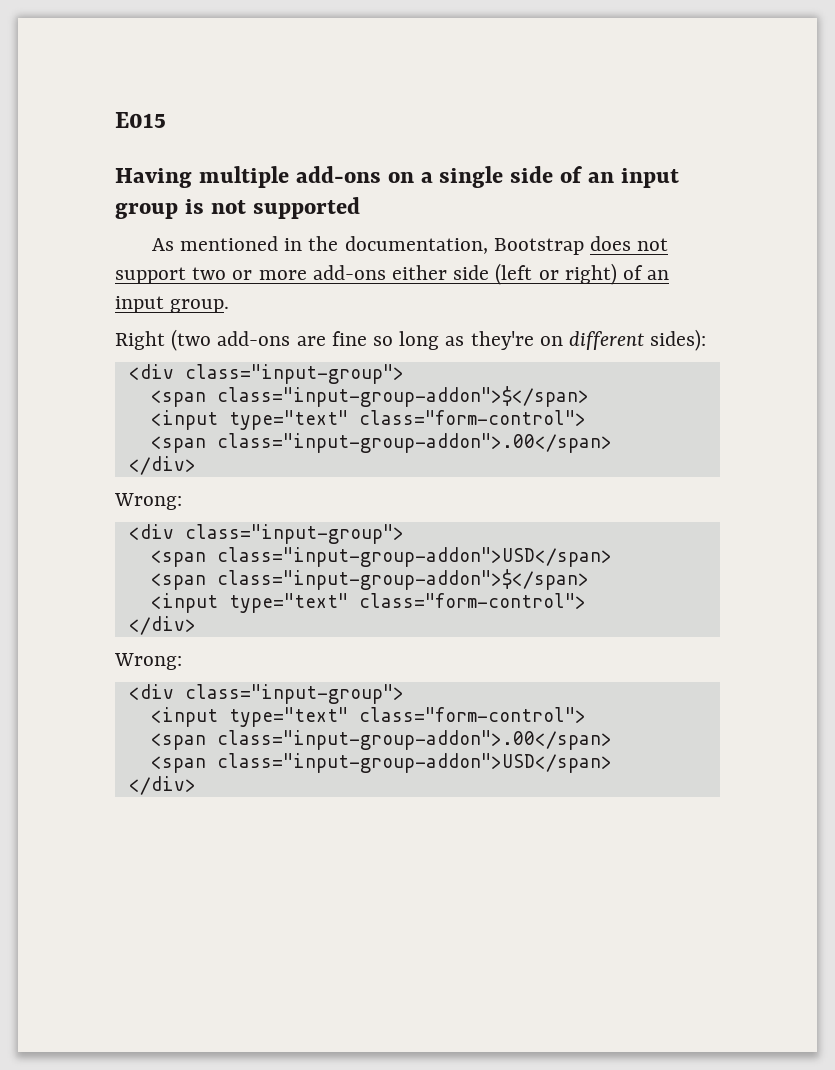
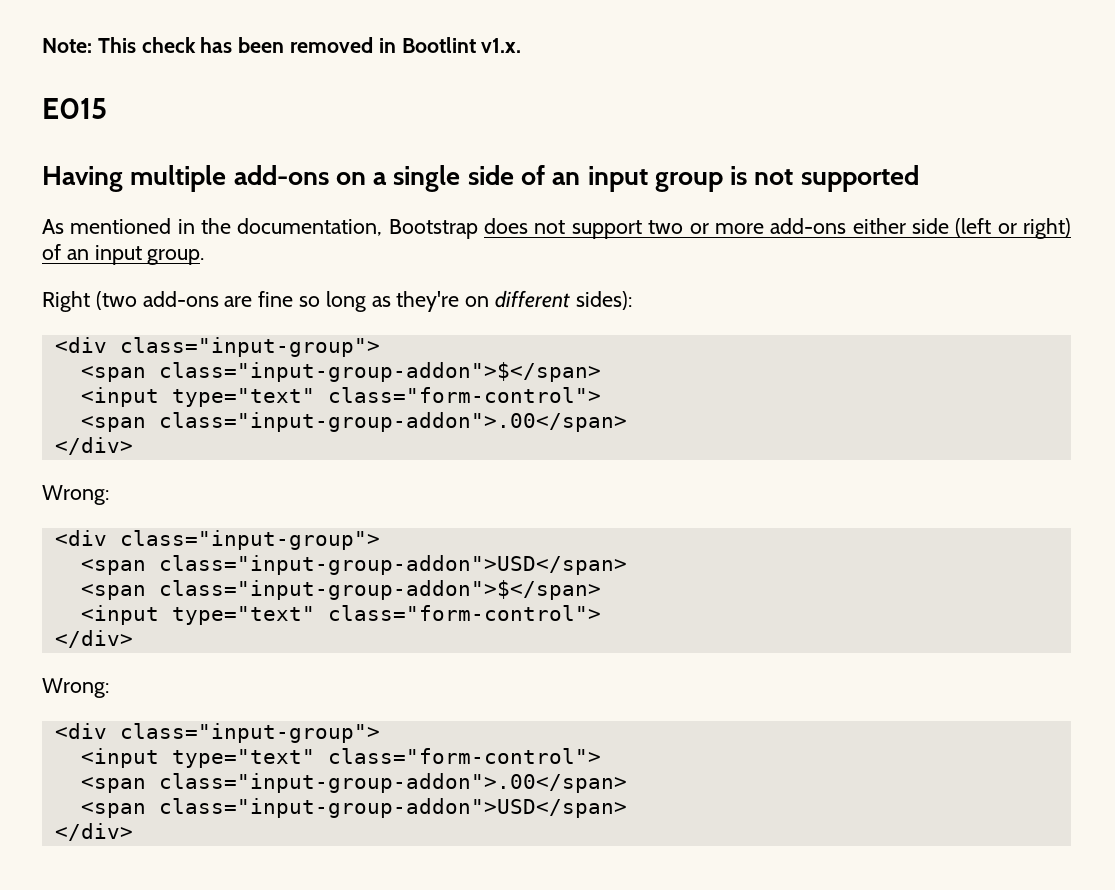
(115, 120) none -> [42,37,522,53] Note: This check has been removed in Bootlint v1.x. //

